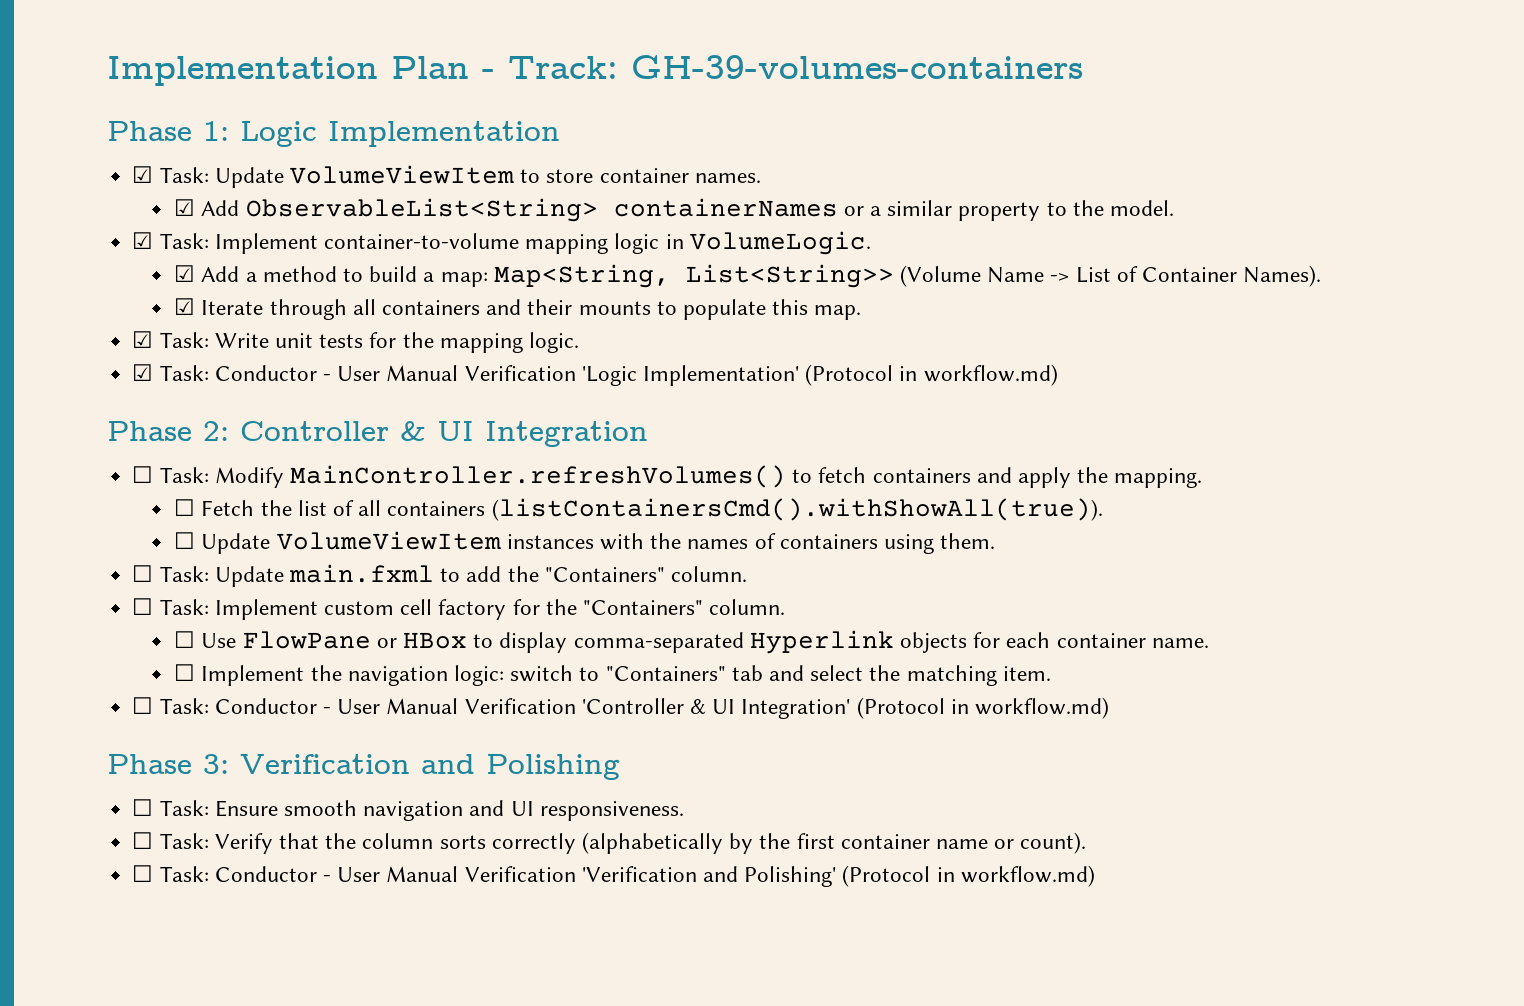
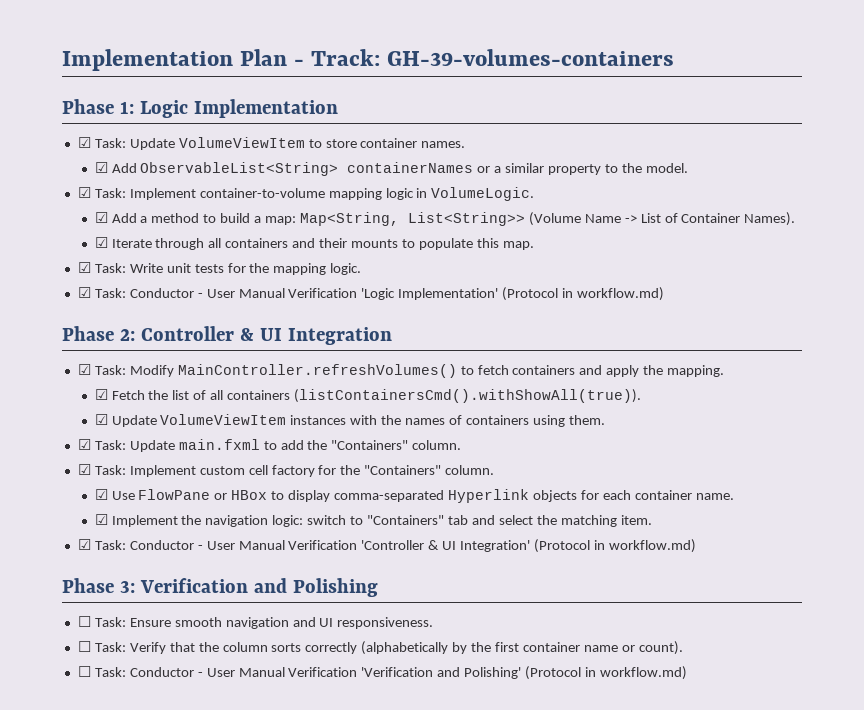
[132,466,154,483] ☐ -> [77,364,91,375] ☑
[174,499,196,516] ☐ -> [94,389,108,400] ☑
[174,532,196,549] ☐ -> [94,414,108,425] ☑
[132,565,154,582] ☐ -> [77,439,91,450] ☑
[132,598,154,615] ☐ -> [77,464,91,475] ☑
[174,631,196,648] ☐ -> [94,489,108,500] ☑
[174,664,196,681] ☐ -> [94,514,108,525] ☑
[132,697,154,714] ☐ -> [77,539,91,550] ☑

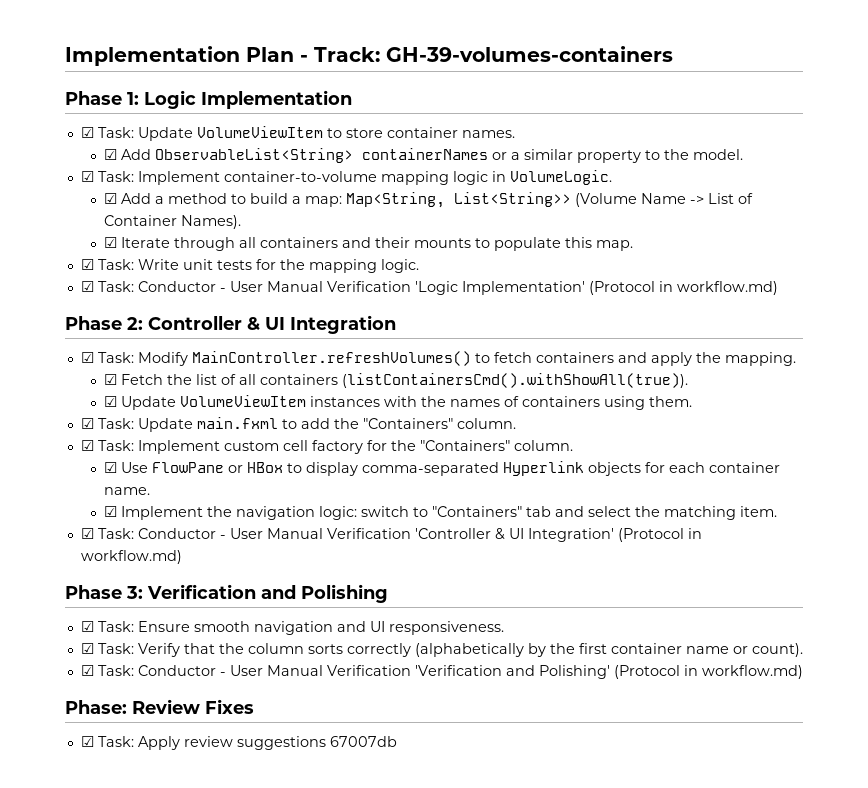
[77,616,91,627] ☐ -> [80,621,94,632] ☑
[77,641,91,652] ☐ -> [80,643,94,654] ☑
[77,666,91,677] ☐ -> [80,665,94,676] ☑
(687, 673) none -> [65,699,254,714] [80,736,397,750] // Phase: Review Fixes // ☑ Task: Apply review suggestions 67007db

